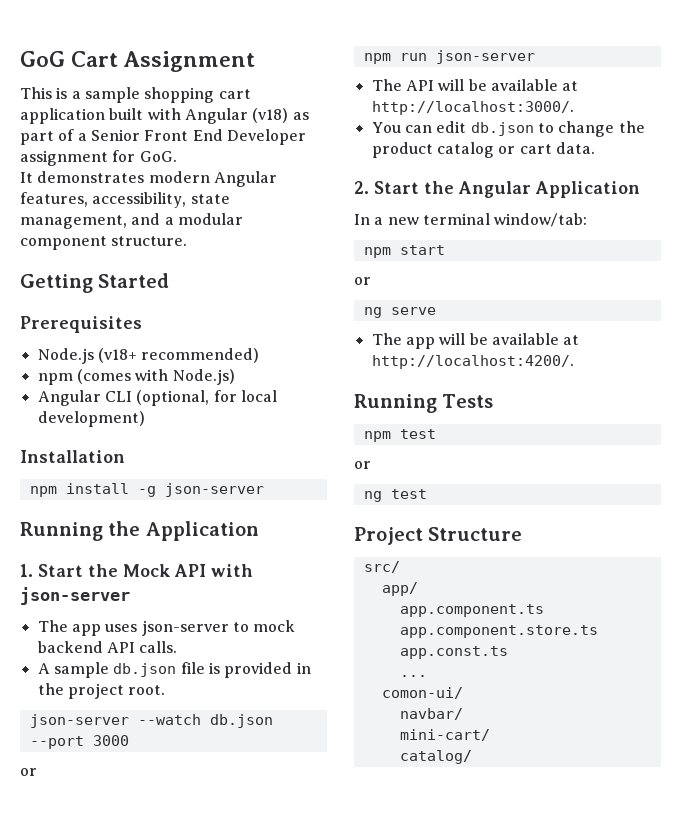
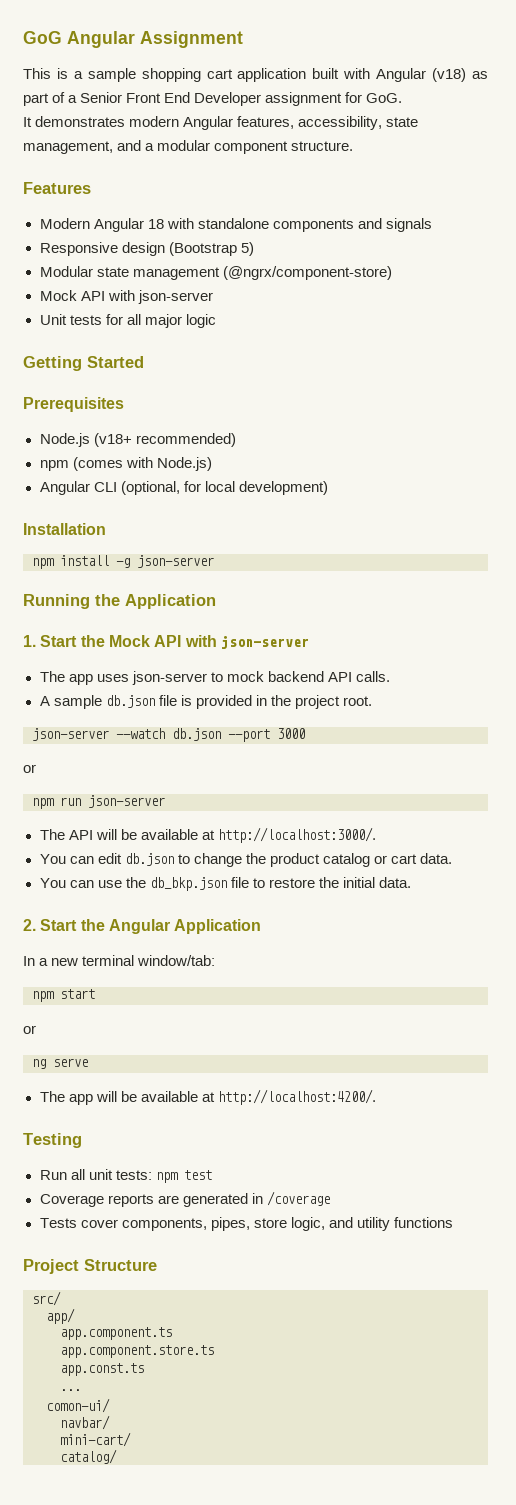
[71,51,119,67] Cart -> [67,31,135,48] Angular
(188, 241) none -> [23,182,91,194] [39,218,432,232] [39,242,254,256] [39,266,392,280] [39,290,213,304] [39,314,216,328] // Features // Modern Angular 18 with standalone components and signals // Responsive design (Bootstrap 5) // Modular state management (@ngrx/component-store) // Mock API with json-server // Unit tests for all major logic
(595, 148) none -> [39,877,412,891] // You can use the db_bkp.json file to restore the initial data.
[354,394,494,413] [363,429,436,442] [354,461,371,469] [363,489,427,502] Running Tests // npm test // or // ng test -> [23,1133,82,1148] [39,1169,212,1183] [39,1191,330,1207] [39,1217,453,1231] Testing // Run all unit tests: npm test // Coverage reports are generated in /coverage // Tests cover components, pipes, store logic, and utility functions

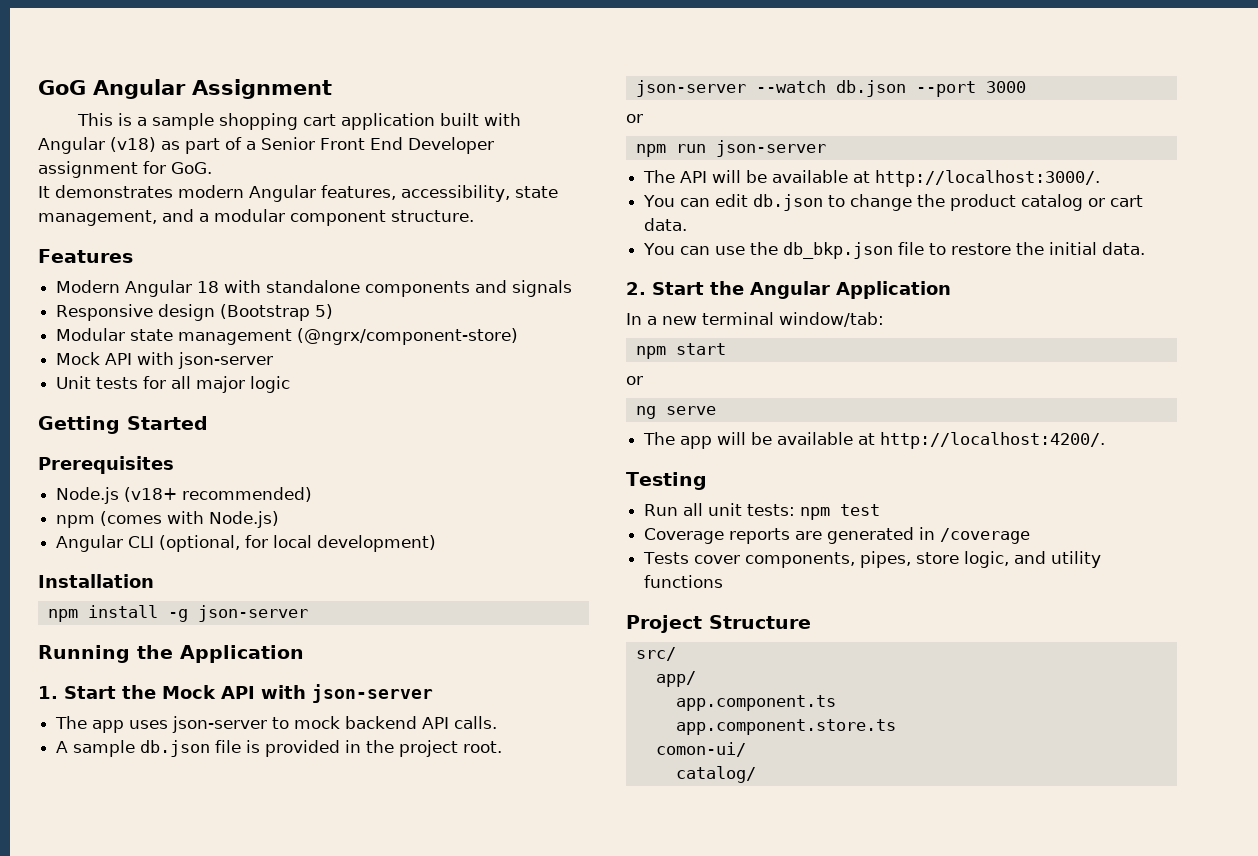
[60,1363,144,1376] [60,1389,81,1391] // app.const.ts // ... -> (896, 727) none
[60,1415,110,1430] [60,1432,131,1447] // navbar/ // mini-cart/ -> (746, 749) none

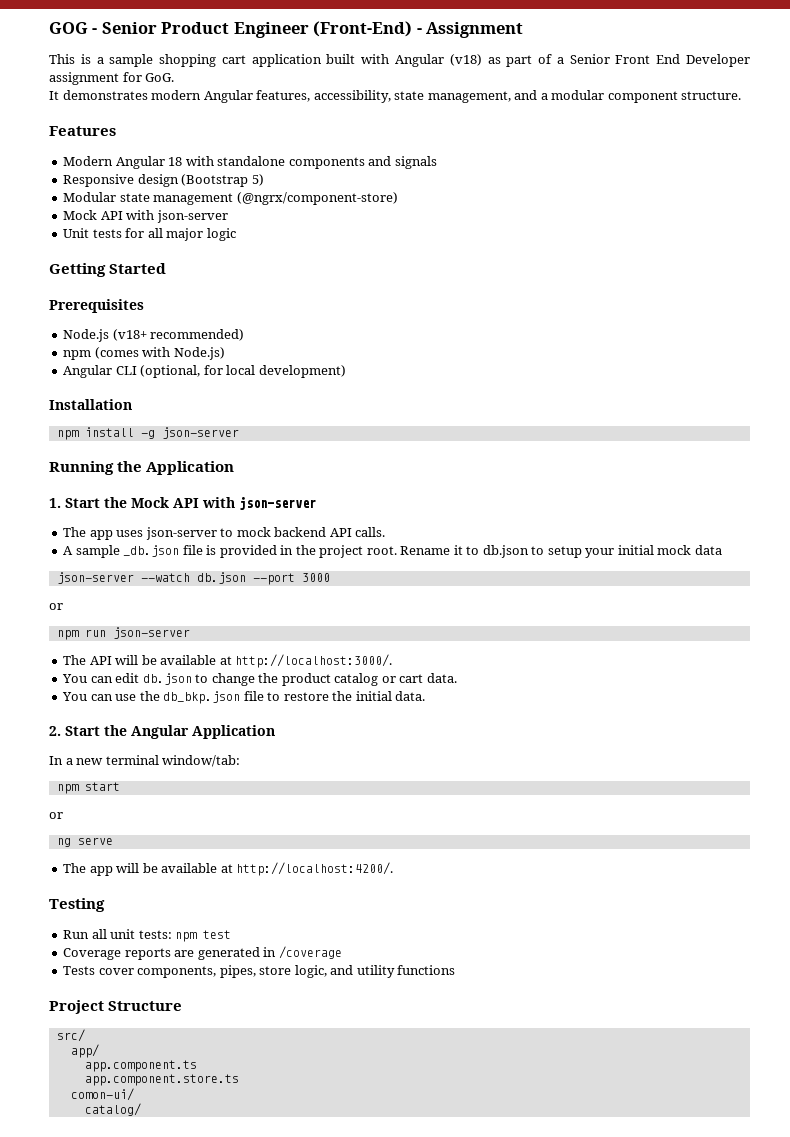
[38,79,186,99] GoG Angular -> [49,21,422,38] GOG - Senior Product Engineer (Front-End) -
[140,740,211,757] db.json -> [123,545,180,557] _db.json
(503, 747) none -> [400,545,722,558] Rename it to db.json to setup your initial mock data

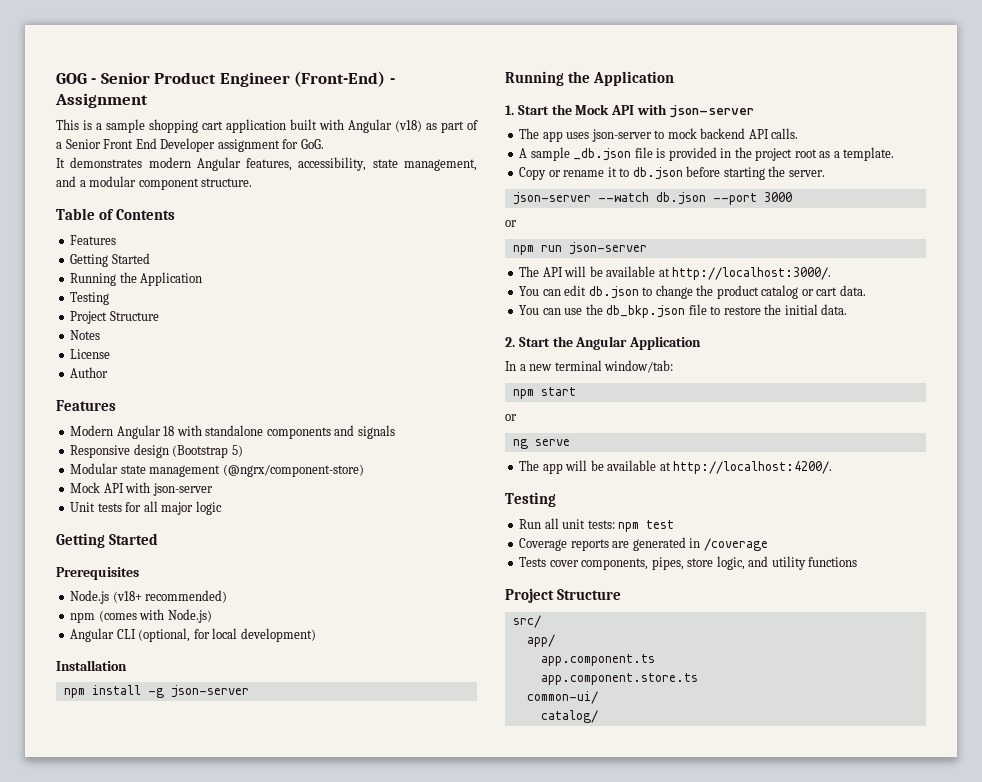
(742, 95) none -> [56,208,176,220] [70,235,117,245] [70,253,150,267] [70,272,203,286] [70,292,110,305] [70,311,159,324] [70,330,101,340] [70,349,111,359] [70,367,109,378] // Table of Contents // Features // Getting Started // Running the Application // Testing // Project Structure // Notes // License // Author
[366,545,722,558] root. Rename it to db.json to setup your initial mock data -> [794,147,895,161] [519,166,825,180] root as a template. // Copy or rename it to db.json before starting the server.
[70,1088,134,1101] comon-ui/ -> [526,691,598,704] common-ui/

